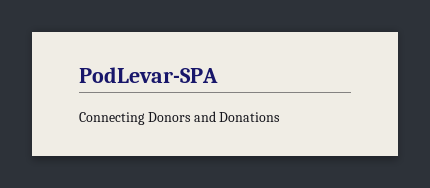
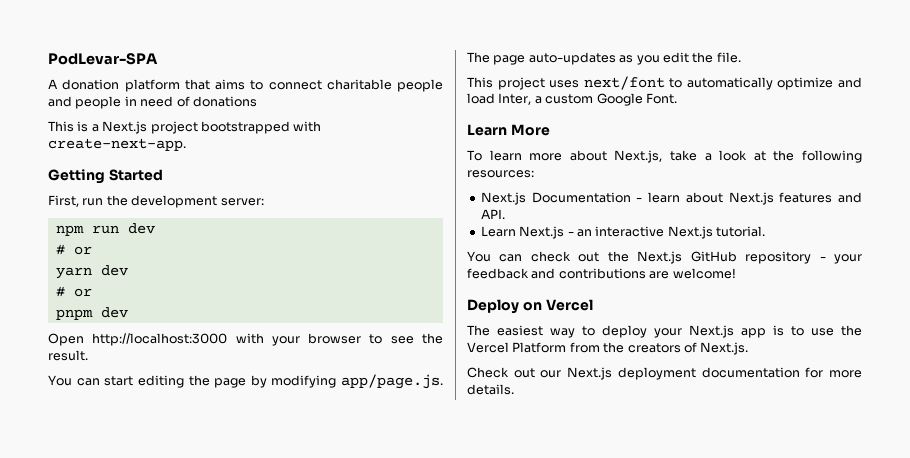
[79,111,281,125] Connecting Donors and Donations -> [48,79,443,92] [48,96,257,109] [48,121,322,134] [48,138,186,151] [48,169,163,184] [48,195,264,208] [55,223,155,236] [55,244,92,255] [55,265,128,279] [55,286,92,297] [55,307,128,320] [48,333,443,346] [48,350,88,361] [48,374,443,389] [467,52,741,65] [467,76,862,90] [467,93,677,106] [467,124,550,136] [467,150,862,163] [467,170,534,178] [480,192,862,205] [480,209,505,219] [480,226,765,239] [467,251,862,264] [467,268,736,279] [467,299,593,314] [467,325,862,338] [467,342,749,355] [467,367,862,380] [467,384,514,395] A donation platform that aims to connect charitable people and people in need of donations // This is a Next.js project bootstrapped with create-next-app. // Getting Started // First, run the development server: // npm run dev // # or // yarn dev // # or // pnpm dev // Open http://localhost:3000 with your browser to see the result. // You can start editing the page by modifying app/page.js. The page auto-updates as you edit the file. // This project uses next/font to automatically optimize and load Inter, a custom Google Font. // Learn More // To learn more about Next.js, take a look at the following resources: // Next.js Documentation - learn about Next.js features and API. // Learn Next.js - an interactive Next.js tutorial. // You can check out the Next.js GitHub repository - your feedback and contributions are welcome! // Deploy on Vercel // The easiest way to deploy your Next.js app is to use the Vercel Platform from the creators of Next.js. // Check out our Next.js deployment documentation for more details.

